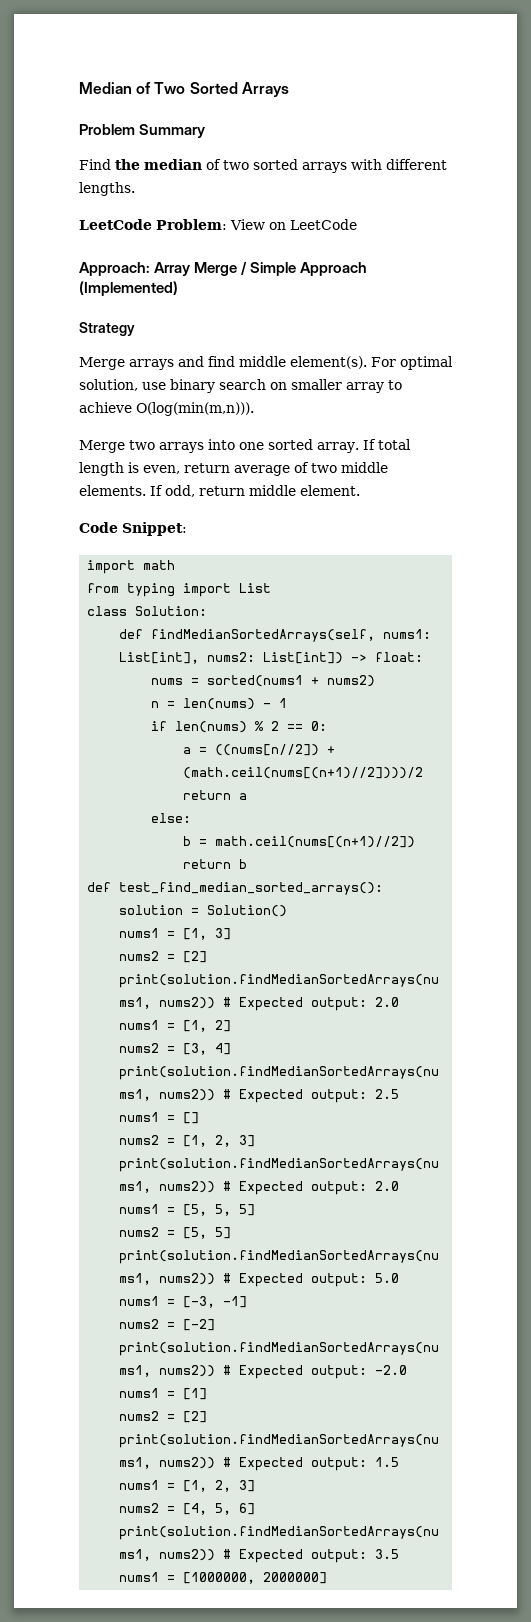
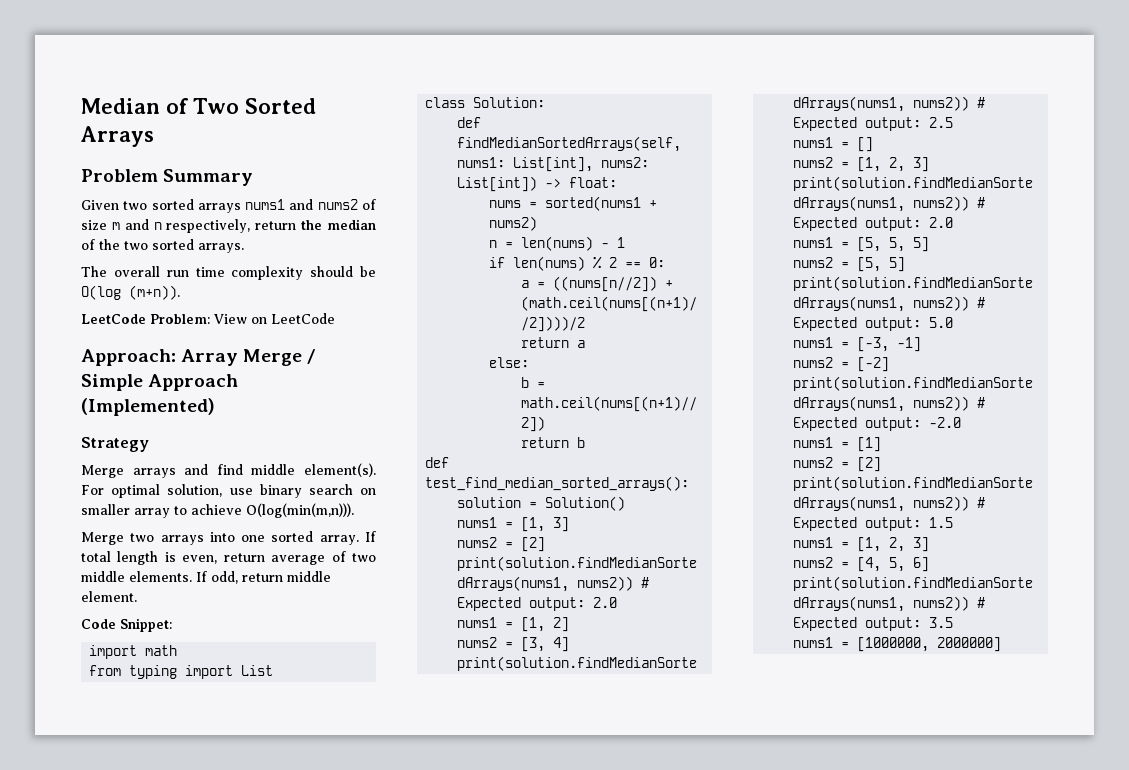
[79,159,111,170] Find -> [81,199,376,213] [81,219,297,233] Given two sorted arrays nums1 and nums2 of size m and n respectively, return
[223,159,447,173] [79,182,135,196] two sorted arrays with different lengths. -> [99,239,244,253] [81,266,376,280] [81,285,180,300] the two sorted arrays. // The overall run time complexity should be O(log (m+n)).

